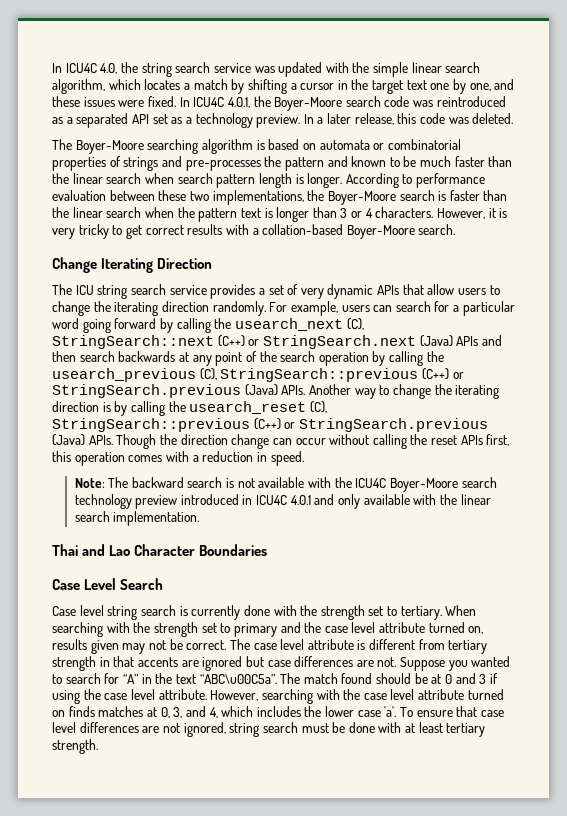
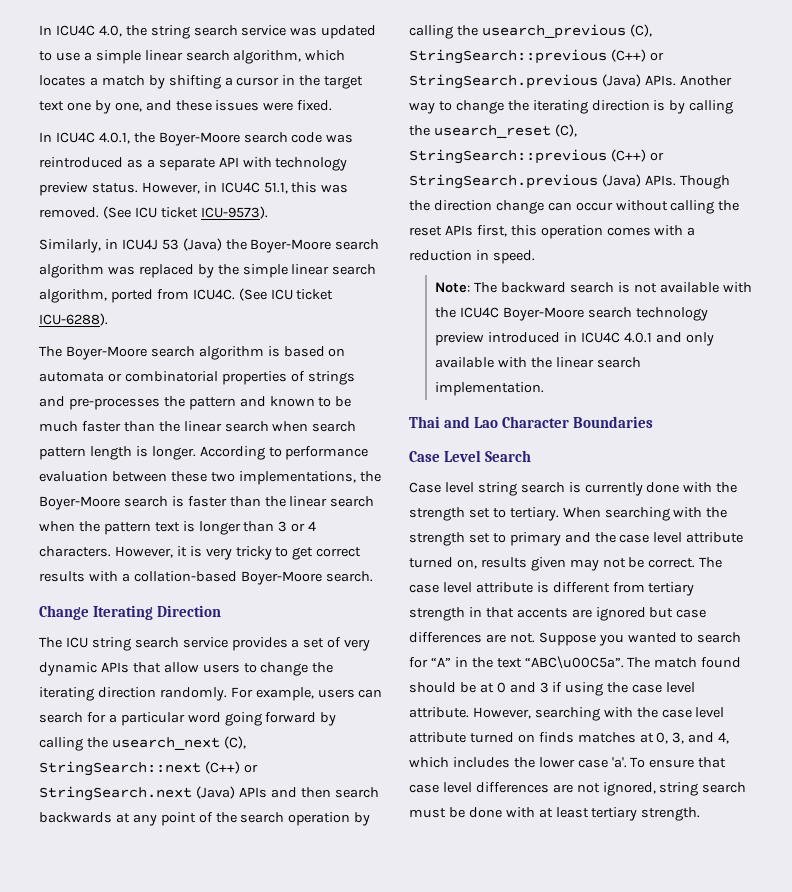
[325,62,370,73] with the -> [39,51,92,61] to use a
(176, 101) none -> (333, 105) //
[76,113,514,128] separated API set as a technology preview. In a later release, this code was deleted. -> [158,157,348,171] [39,182,349,196] [39,206,268,219] [39,238,380,253] [39,264,377,278] [39,288,334,303] [39,313,108,326] separate API with technology preview status. However, in ICU4C 51.1, this was removed. (See ICU ticket ICU-9573). // Similarly, in ICU4J 53 (Java) the Boyer-Moore search algorithm was replaced by the simple linear search algorithm, ported from ICU4C. (See ICU ticket ICU-6288).
[147,139,199,154] searching -> [150,346,195,357] search

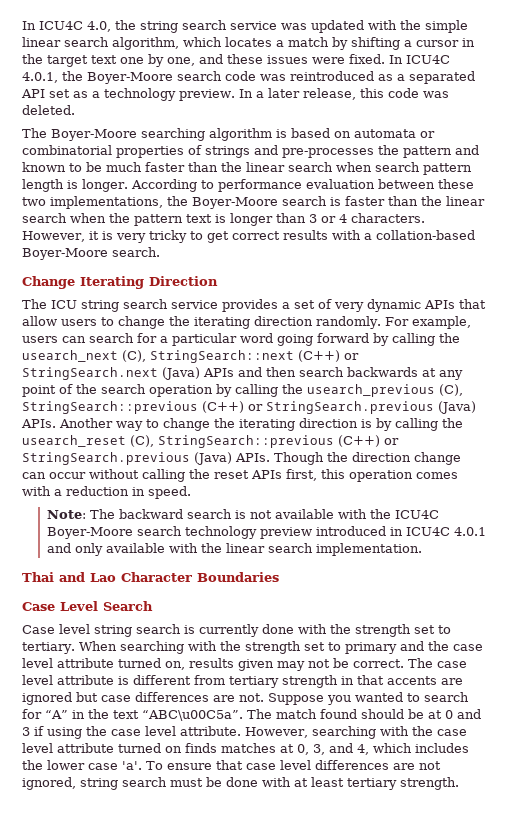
[39,51,92,61] to use a -> [368,20,421,30] with the
(333, 105) // -> (385, 59) none
[158,157,348,171] [39,182,349,196] [39,206,268,219] [39,238,380,253] [39,264,377,278] [39,288,334,303] [39,313,108,326] separate API with technology preview status. However, in ICU4C 51.1, this was removed. (See ICU ticket ICU-9573). // Similarly, in ICU4J 53 (Java) the Boyer-Moore search algorithm was replaced by the simple linear search algorithm, ported from ICU4C. (See ICU ticket ICU-6288). -> [409,71,475,84] [21,88,449,101] [22,105,75,115] separated API set as a technology preview. In a later release, this code was deleted.
[150,346,195,357] search -> [141,128,205,141] searching

